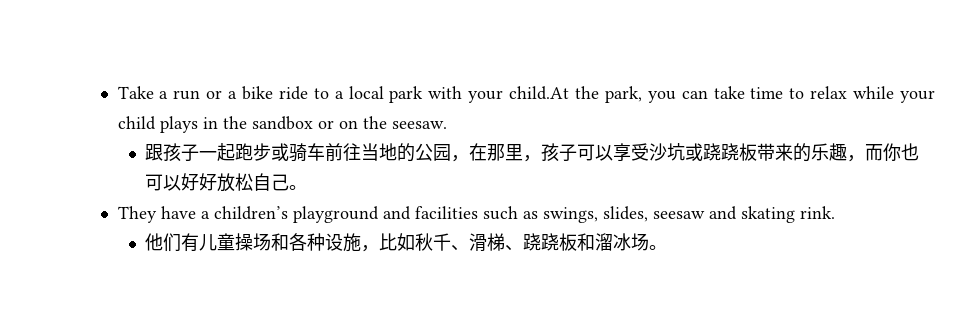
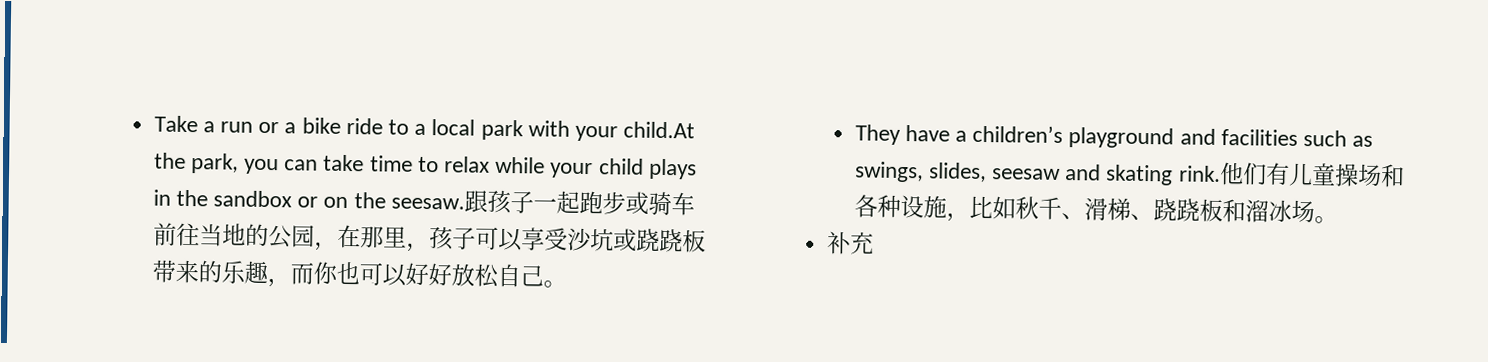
(447, 125) // -> (465, 203) none
(835, 212) // -> (1221, 173) none
(667, 247) none -> [826,231,874,255] // 补充

